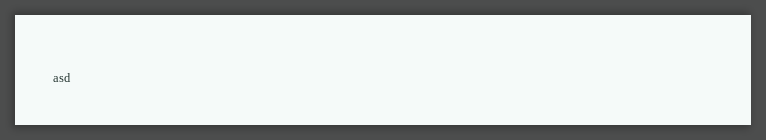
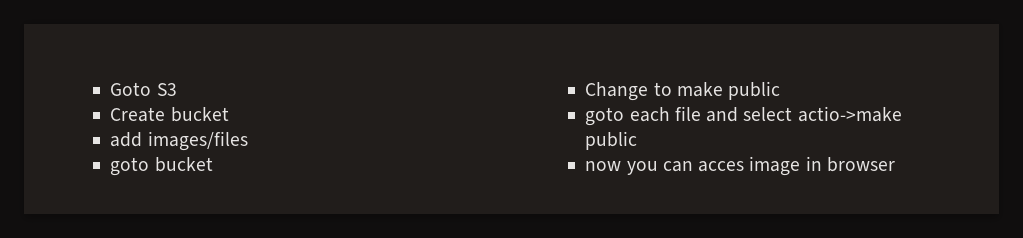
[53,73,71,82] asd -> [110,82,177,96] [110,107,229,122] [110,131,248,151] [110,157,213,176] [585,81,781,101] [585,106,902,126] [585,131,638,150] [585,156,895,176] Goto S3 // Create bucket // add images/files // goto bucket // Change to make public // goto each file and select actio->make public // now you can acces image in browser

